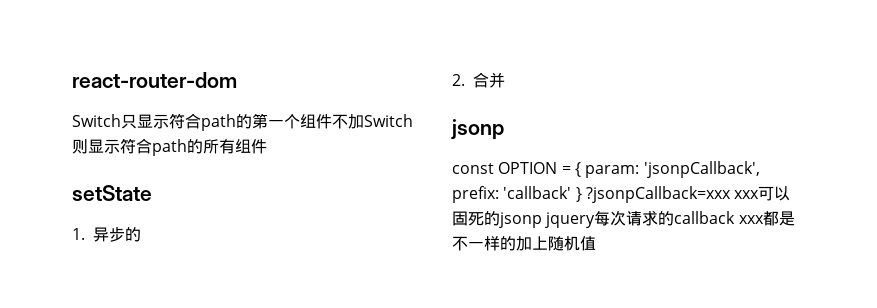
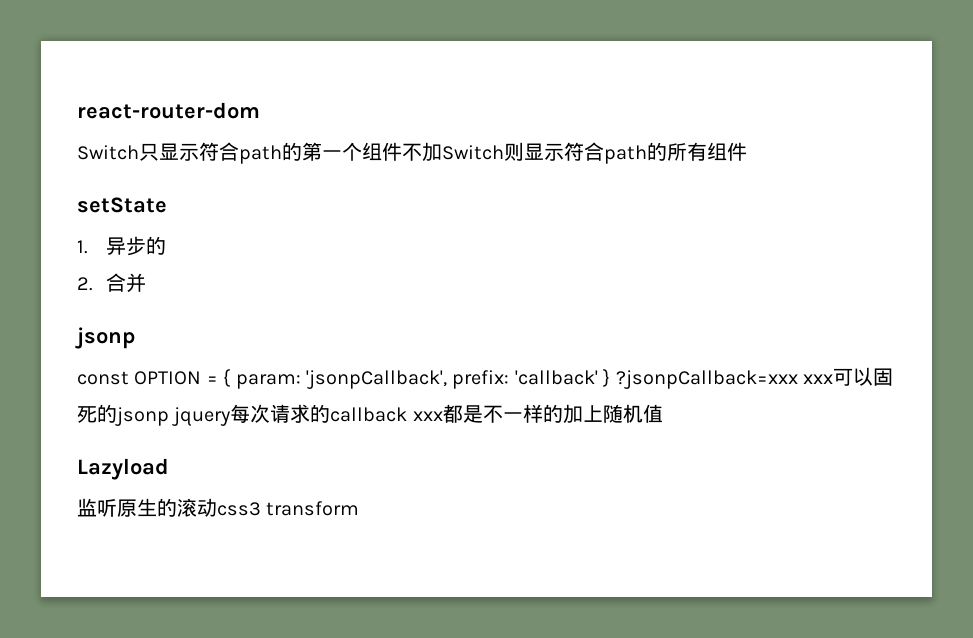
(596, 243) none -> [77,458,169,480] [77,498,360,517] // Lazyload // 监听原生的滚动css3 transform

